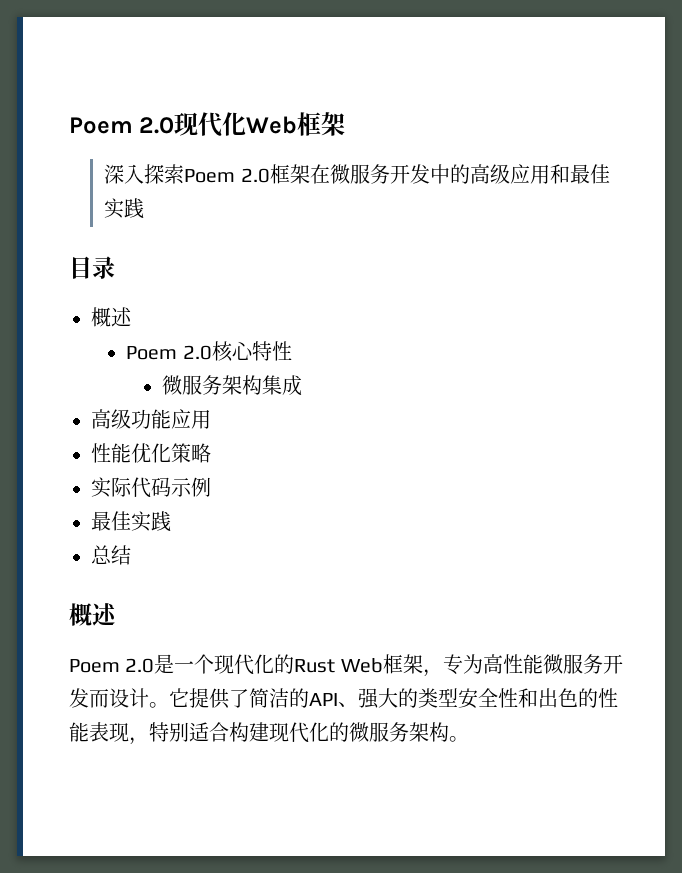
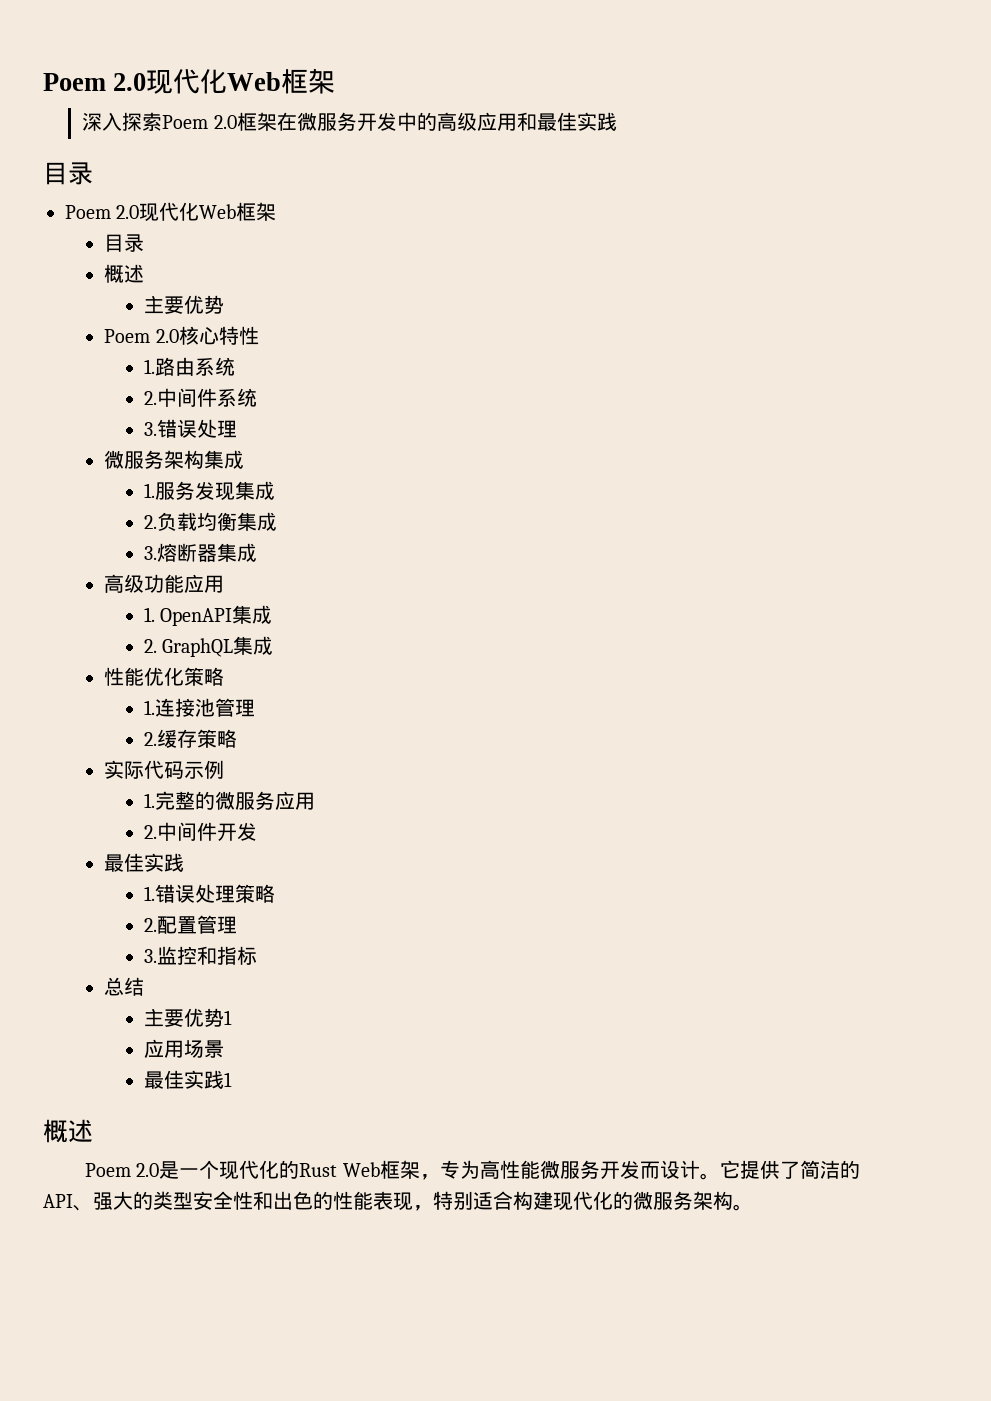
[91,307,132,327] // 概述 -> [65,202,277,222] [104,234,145,252] [104,264,145,283] [143,295,224,314] // Poem 2.0现代化Web框架 // 目录 // 概述 // 主要优势
[161,375,302,396] [91,409,211,429] [91,443,211,463] [91,477,211,498] [91,511,171,532] [91,545,131,565] 微服务架构集成 // 高级功能应用 // 性能优化策略 // 实际代码示例 // 最佳实践 // 总结 -> [143,357,235,376] [143,388,257,407] [143,419,237,438] [104,450,245,469] [143,481,275,501] [143,512,277,531] [143,543,257,562] [104,574,225,593] [143,605,272,626] [143,636,273,657] [104,667,225,686] [143,698,255,717] [143,729,237,748] [104,760,225,779] [143,791,315,810] [143,822,257,841] [104,853,185,872] [143,884,275,903] [143,915,237,934] [143,946,257,965] [104,977,145,996] [143,1008,232,1027] [143,1039,224,1058] [143,1070,232,1089] 1.路由系统 // 2.中间件系统 // 3.错误处理 // 微服务架构集成 // 1.服务发现集成 // 2.负载均衡集成 // 3.熔断器集成 // 高级功能应用 // 1. OpenAPI集成 // 2. GraphQL集成 // 性能优化策略 // 1.连接池管理 // 2.缓存策略 // 实际代码示例 // 1.完整的微服务应用 // 2.中间件开发 // 最佳实践 // 1.错误处理策略 // 2.配置管理 // 3.监控和指标 // 总结 // 主要优势1 // 应用场景 // 最佳实践1

